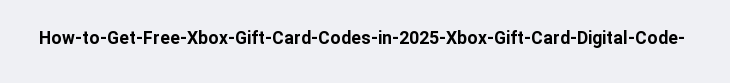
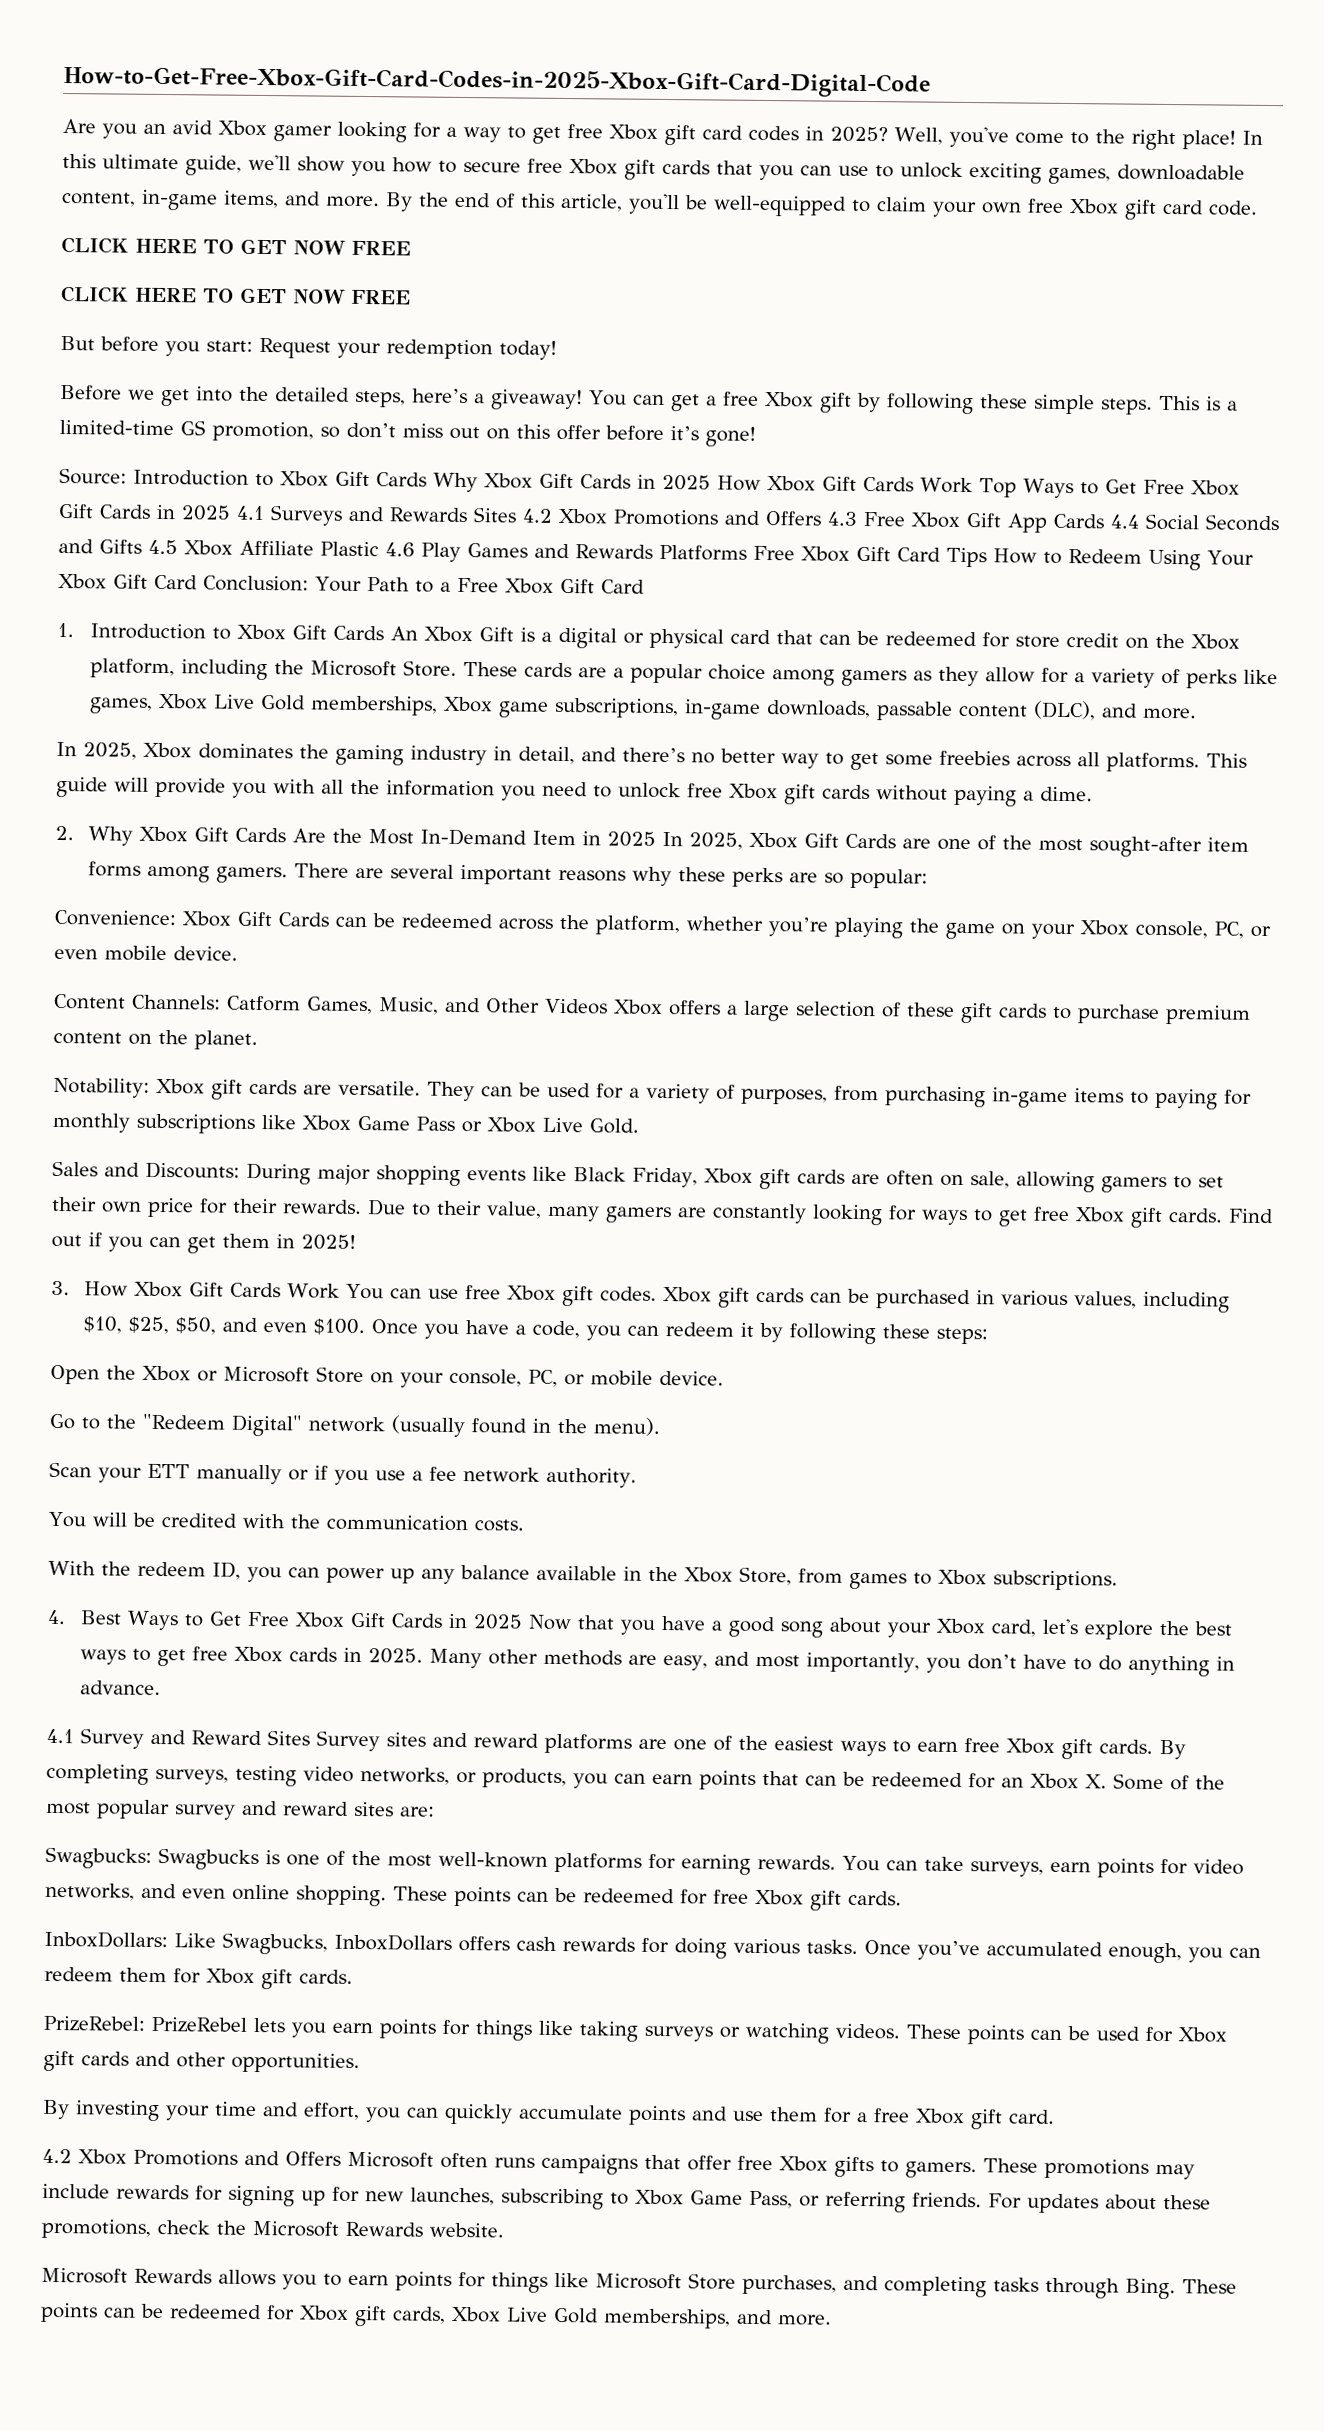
[39,30,685,48] How-to-Get-Free-Xbox-Gift-Card-Codes-in-2025-Xbox-Gift-Card-Digital-Code- -> [63,65,931,98] [62,118,1263,151] [62,153,1245,185] [62,189,1258,220] [61,236,411,256] [61,285,411,305] [60,335,557,360] [60,384,1238,415] [59,419,756,447] [59,467,1240,499] [58,503,1279,533] [58,538,1254,571] [58,573,645,594] [57,622,1240,650] [89,658,1278,689] [88,693,1197,721] [56,741,1247,773] [56,776,1093,807] [55,825,1249,858] [87,861,928,889] [54,909,1271,940] [54,945,238,962] [54,993,1251,1025] [53,1029,258,1050] [53,1077,1252,1110] [52,1112,639,1134] [52,1160,1224,1194] [52,1196,1274,1228] [51,1232,356,1254] [51,1280,1230,1313] [82,1316,988,1345] [50,1364,724,1388] [49,1413,660,1438] [49,1461,637,1488] [48,1511,524,1532] [48,1560,1118,1591] [47,1609,1232,1640] [79,1646,1235,1677] [79,1680,161,1696] [46,1728,1186,1760] [46,1763,1225,1791] [46,1799,435,1820] [45,1846,1244,1878] [45,1882,902,1911] [44,1930,1261,1964] [44,1966,353,1990] [43,2015,1227,2045] [43,2050,360,2074] [42,2099,1055,2130] [42,2148,1195,2180] [42,2183,1211,2214] [41,2218,504,2239] [41,2267,1237,2300] [40,2302,832,2329] How-to-Get-Free-Xbox-Gift-Card-Codes-in-2025-Xbox-Gift-Card-Digital-Code // Are you an avid Xbox gamer looking for a way to get free Xbox gift card codes in 2025? Well, you've come to the right place! In this ultimate guide, we'll show you how to secure free Xbox gift cards that you can use to unlock exciting games, downloadable content, in-game items, and more. By the end of this article, you'll be well-equipped to claim your own free Xbox gift card code. // CLICK HERE TO GET NOW FREE // CLICK HERE TO GET NOW FREE // But before you start: Request your redemption today! // Before we get into the detailed steps, here’s a giveaway! You can get a free Xbox gift by following these simple steps. This is a limited-time GS promotion, so don’t miss out on this offer before it’s gone! // Source: Introduction to Xbox Gift Cards Why Xbox Gift Cards in 2025 How Xbox Gift Cards Work Top Ways to Get Free Xbox Gift Cards in 2025 4.1 Surveys and Rewards Sites 4.2 Xbox Promotions and Offers 4.3 Free Xbox Gift App Cards 4.4 Social Seconds and Gifts 4.5 Xbox Affiliate Plastic 4.6 Play Games and Rewards Platforms Free Xbox Gift Card Tips How to Redeem Using Your Xbox Gift Card Conclusion: Your Path to a Free Xbox Gift Card // 1. Introduction to Xbox Gift Cards An Xbox Gift is a digital or physical card that can be redeemed for store credit on the Xbox platform, including the Microsoft Store. These cards are a popular choice among gamers as they allow for a variety of perks like games, Xbox Live Gold memberships, Xbox game subscriptions, in-game downloads, passable content (DLC), and more. // In 2025, Xbox dominates the gaming industry in detail, and there’s no better way to get some freebies across all platforms. This guide will provide you with all the information you need to unlock free Xbox gift cards without paying a dime. // 2. Why Xbox Gift Cards Are the Most In-Demand Item in 2025 In 2025, Xbox Gift Cards are one of the most sought-after item forms among gamers. There are several important reasons why these perks are so popular: // Convenience: Xbox Gift Cards can be redeemed across the platform, whether you’re playing the game on your Xbox console, PC, or even mobile device. // Content Channels: Catform Games, Music, and Other Videos Xbox offers a large selection of these gift cards to purchase premium content on the planet. // Notability: Xbox gift cards are versatile. They can be used for a variety of purposes, from purchasing in-game items to paying for monthly subscriptions like Xbox Game Pass or Xbox Live Gold. // Sales and Discounts: During major shopping events like Black Friday, Xbox gift cards are often on sale, allowing gamers to set their own price for their rewards. Due to their value, many gamers are constantly looking for ways to get free Xbox gift cards. Find out if you can get them in 2025! // 3. How Xbox Gift Cards Work You can use free Xbox gift codes. Xbox gift cards can be purchased in various values, including $10, $25, $50, and even $100. Once you have a code, you can redeem it by following these steps: // Open the Xbox or Microsoft Store on your console, PC, or mobile device. // Go to the "Redeem Digital" network (usually found in the menu). // Scan your ETT manually or if you use a fee network authority. // You will be credited with the communication costs. // With the redeem ID, you can power up any balance available in the Xbox Store, from games to Xbox subscriptions. // 4. Best Ways to Get Free Xbox Gift Cards in 2025 Now that you have a good song about your Xbox card, let's explore the best ways to get free Xbox cards in 2025. Many other methods are easy, and most importantly, you don’t have to do anything in advance. // 4.1 Survey and Reward Sites Survey sites and reward platforms are one of the easiest ways to earn free Xbox gift cards. By completing surveys, testing video networks, or products, you can earn points that can be redeemed for an Xbox X. Some of the most popular survey and reward sites are: // Swagbucks: Swagbucks is one of the most well-known platforms for earning rewards. You can take surveys, earn points for video networks, and even online shopping. These points can be redeemed for free Xbox gift cards. // InboxDollars: Like Swagbucks, InboxDollars offers cash rewards for doing various tasks. Once you’ve accumulated enough, you can redeem them for Xbox gift cards. // PrizeRebel: PrizeRebel lets you earn points for things like taking surveys or watching videos. These points can be used for Xbox gift cards and other opportunities. // By investing your time and effort, you can quickly accumulate points and use them for a free Xbox gift card. // 4.2 Xbox Promotions and Offers Microsoft often runs campaigns that offer free Xbox gifts to gamers. These promotions may include rewards for signing up for new launches, subscribing to Xbox Game Pass, or referring friends. For updates about these promotions, check the Microsoft Rewards website. // Microsoft Rewards allows you to earn points for things like Microsoft Store purchases, and completing tasks through Bing. These points can be redeemed for Xbox gift cards, Xbox Live Gold memberships, and more.

